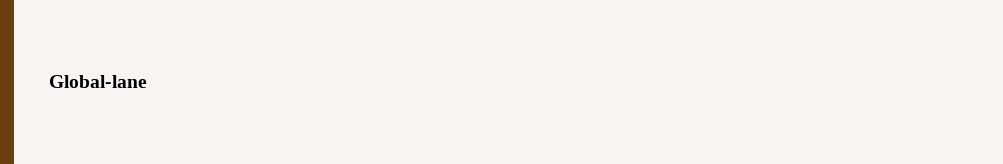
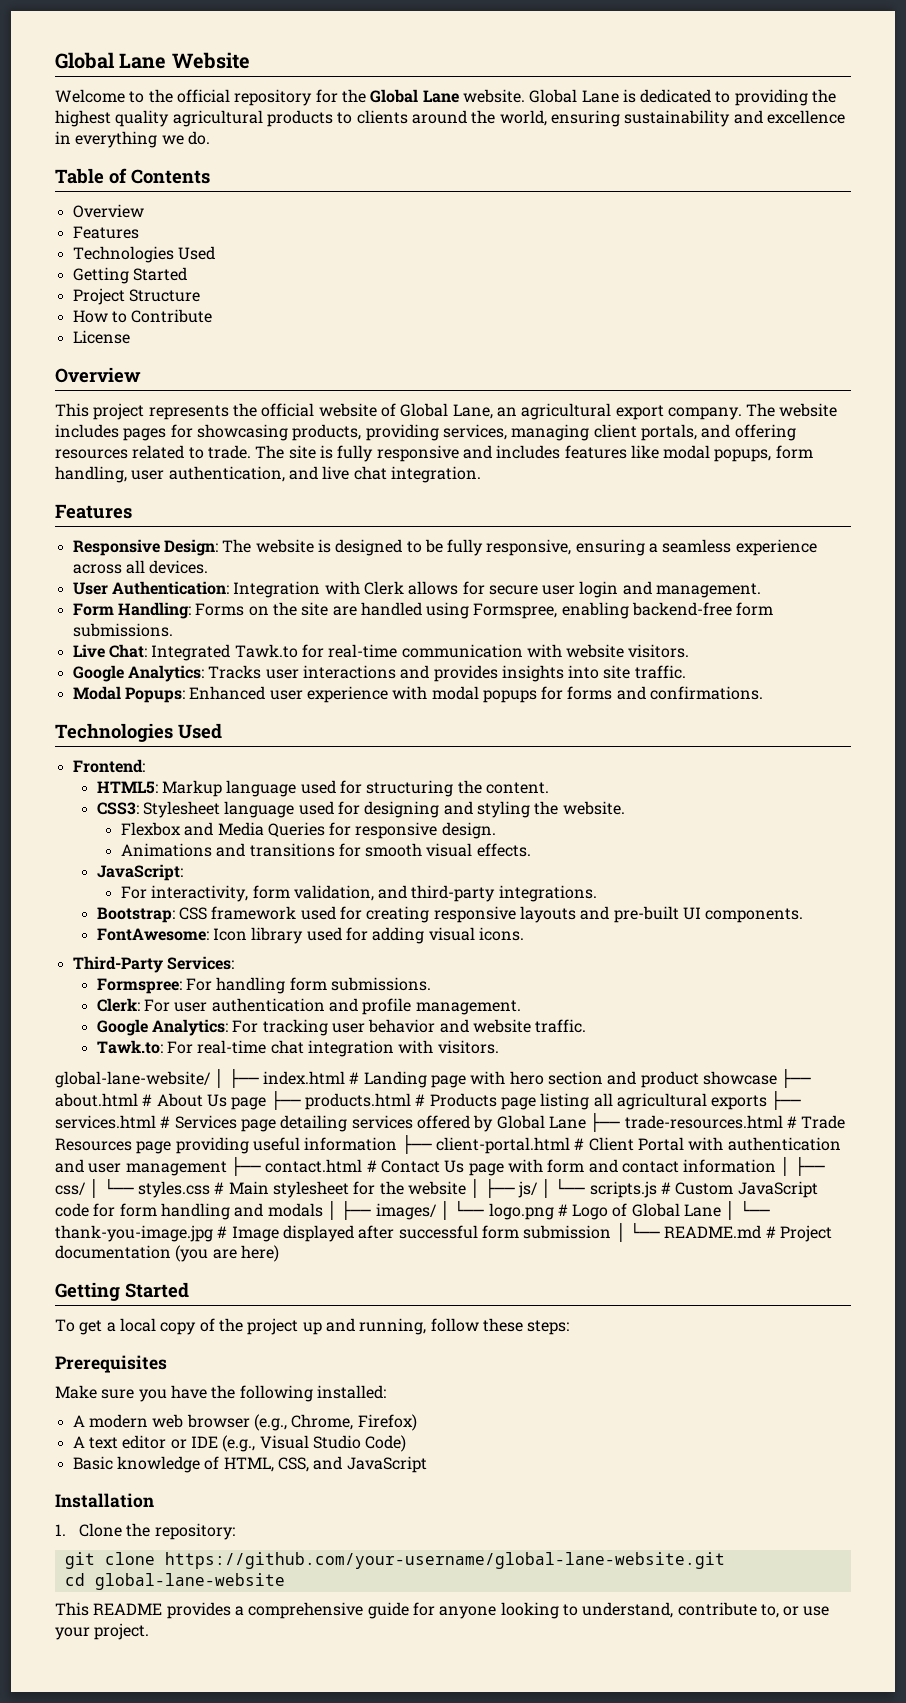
[49,75,147,88] Global-lane -> [55,52,250,69] [55,89,837,106] [55,110,845,127] [55,131,210,148] [55,168,210,184] [72,204,144,218] [72,226,139,239] [72,246,215,263] [72,267,187,284] [72,288,200,305] [72,309,213,323] [72,330,130,344] [55,367,141,383] [55,403,838,420] [55,424,796,441] [55,445,813,462] [55,466,481,483] [55,504,132,519] [72,539,817,556] [72,560,209,574] [72,581,762,598] [72,602,774,619] [72,623,173,637] [72,644,690,661] [72,665,686,682] [72,686,764,703] [55,723,222,742] [72,759,145,773] [96,780,549,797] [96,801,625,818] [120,822,496,839] [120,843,531,857] [96,864,183,881] [120,885,597,902] [96,906,804,923] [96,927,524,944] [72,956,234,973] [96,977,432,994] [96,998,521,1015] [96,1019,587,1036] [96,1040,499,1057] [55,1068,812,1088] [55,1090,802,1110] [55,1112,846,1132] [55,1134,841,1154] [55,1156,825,1176] [55,1178,818,1198] [55,1200,770,1220] [55,1222,832,1242] [55,1245,279,1262] [55,1282,189,1301] [55,1318,570,1335] [55,1355,167,1373] [55,1385,386,1402] [72,1414,417,1431] [72,1435,407,1452] [72,1456,427,1473] [55,1493,154,1508] [55,1523,235,1540] [64,1552,725,1569] [64,1573,285,1590] [55,1602,830,1619] [55,1623,150,1640] Global Lane Website // Welcome to the official repository for the Global Lane website. Global Lane is dedicated to providing the highest quality agricultural products to clients around the world, ensuring sustainability and excellence in everything we do. // Table of Contents // Overview // Features // Technologies Used // Getting Started // Project Structure // How to Contribute // License // Overview // This project represents the official website of Global Lane, an agricultural export company. The website includes pages for showcasing products, providing services, managing client portals, and offering resources related to trade. The site is fully responsive and includes features like modal popups, form handling, user authentication, and live chat integration. // Features // Responsive Design: The website is designed to be fully responsive, ensuring a seamless experience across all devices. // User Authentication: Integration with Clerk allows for secure user login and management. // Form Handling: Forms on the site are handled using Formspree, enabling backend-free form submissions. // Live Chat: Integrated Tawk.to for real-time communication with website visitors. // Google Analytics: Tracks user interactions and provides insights into site traffic. // Modal Popups: Enhanced user experience with modal popups for forms and confirmations. // Technologies Used // Frontend: // HTML5: Markup language used for structuring the content. // CSS3: Stylesheet language used for designing and styling the website. // Flexbox and Media Queries for responsive design. // Animations and transitions for smooth visual effects. // JavaScript: // For interactivity, form validation, and third-party integrations. // Bootstrap: CSS framework used for creating responsive layouts and pre-built UI components. // FontAwesome: Icon library used for adding visual icons. // Third-Party Services: // Formspree: For handling form submissions. // Clerk: For user authentication and profile management. // Google Analytics: For tracking user behavior and website traffic. // Tawk.to: For real-time chat integration with visitors. // global-lane-website/ │ ├── index.html # Landing page with hero section and product showcase ├── about.html # About Us page ├── products.html # Products page listing all agricultural exports ├── services.html # Services page detailing services offered by Global Lane ├── trade-resources.html # Trade Resources page providing useful information ├── client-portal.html # Client Portal with authentication and user management ├── contact.html # Contact Us page with form and contact information │ ├── css/ │ └── styles.css # Main stylesheet for the website │ ├── js/ │ └── scripts.js # Custom JavaScript code for form handling and modals │ ├── images/ │ └── logo.png # Logo of Global Lane │ └── thank-you-image.jpg # Image displayed after successful form submission │ └── README.md # Project documentation (you are here) // Getting Started // To get a local copy of the project up and running, follow these steps: // Prerequisites // Make sure you have the following installed: // A modern web browser (e.g., Chrome, Firefox) // A text editor or IDE (e.g., Visual Studio Code) // Basic knowledge of HTML, CSS, and JavaScript // Installation // 1. Clone the repository: // git clone https://github.com/your-username/global-lane-website.git // cd global-lane-website // This README provides a comprehensive guide for anyone looking to understand, contribute to, or use your project.

